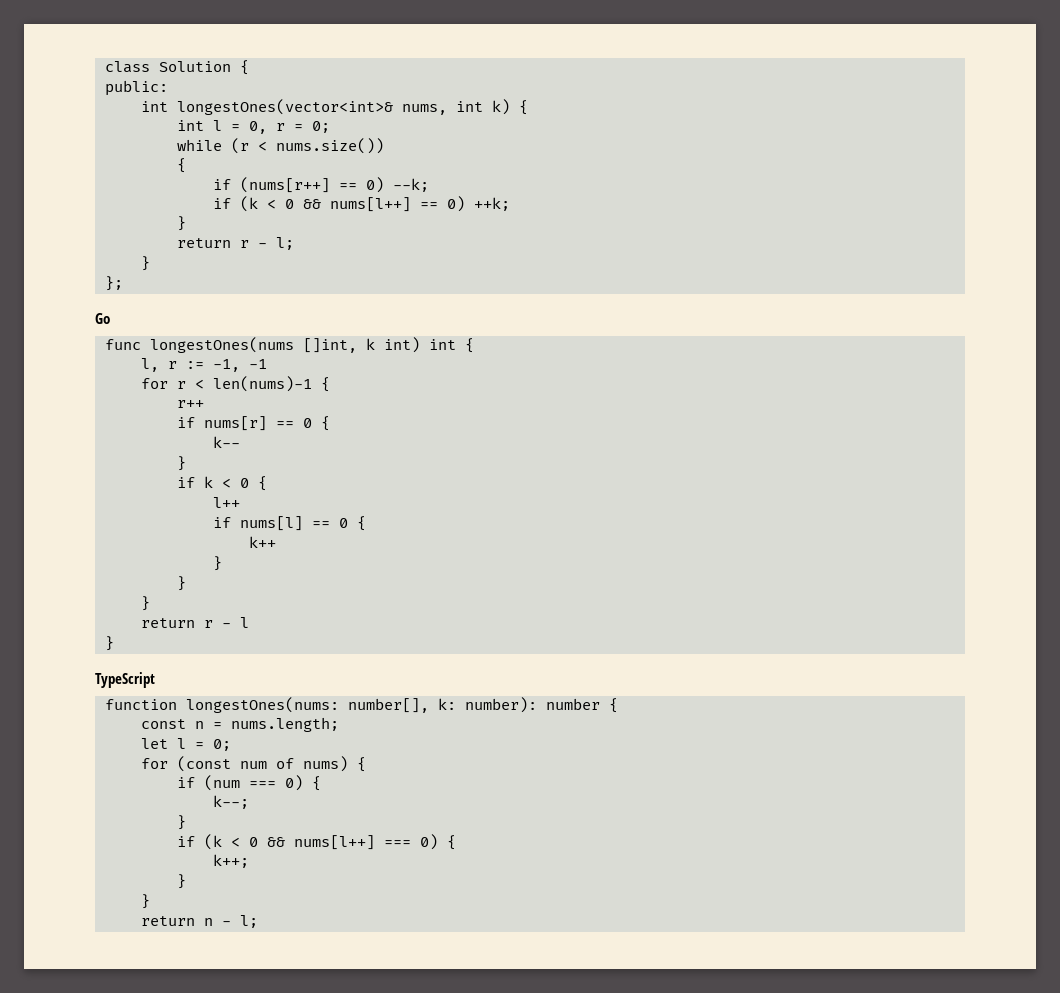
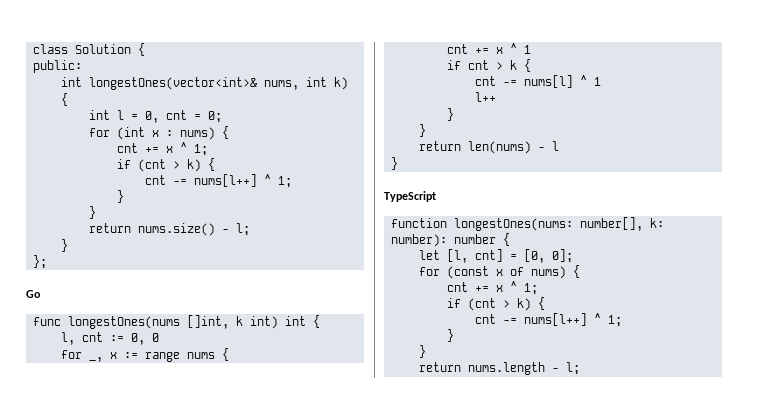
[275,121,330,133] [176,138,384,154] [176,158,186,173] [212,177,429,193] [212,196,510,212] [176,216,186,231] [176,238,249,248] r = 0; // while (r < nums.size()) // { // if (nums[r++] == 0) --k; // if (k < 0 && nums[l++] == 0) ++k; // } // return r -> [165,110,222,123] [88,126,229,140] [116,142,208,156] [116,158,215,172] [144,174,292,188] [116,190,124,203] [88,206,96,219] [88,223,215,236] cnt = 0; // for (int x : nums) { // cnt += x ^ 1; // if (cnt > k) { // cnt -= nums[l++] ^ 1; // } // } // return nums.size()
[167,359,267,372] [140,376,330,392] [176,400,204,408] [176,416,330,431] [212,436,240,448] [176,456,186,471] [176,476,267,491] [212,497,240,508] [212,516,366,531] [248,536,276,548] [212,556,222,571] [176,576,186,591] [140,596,150,611] [140,618,213,628] r := -1, -1 // for r < len(nums)-1 { // r++ // if nums[r] == 0 { // k-- // } // if k < 0 { // l++ // if nums[l] == 0 { // k++ // } // } // } // return r -> [81,332,159,345] [60,348,229,362] [446,43,531,54] [446,59,531,72] [474,75,601,88] [474,92,496,102] [446,108,454,121] [418,124,426,137] [418,141,531,154] cnt := 0, 0 // for _, x := range nums { // cnt += x ^ 1 // if cnt > k { // cnt -= nums[l] ^ 1 // l++ // } // } // return len(nums)
[140,717,339,732] [140,738,231,751] const n = nums.length; // let l = 0; -> [418,249,573,263] let [l, cnt] = [0, 0];
[239,761,267,769] num -> [495,269,503,276] x
[176,775,321,791] [212,795,249,809] [176,815,186,830] [176,834,456,850] [212,854,249,868] [176,874,186,889] [140,894,150,909] [140,916,213,926] if (num === 0) { // k--; // } // if (k < 0 && nums[l++] === 0) { // k++; // } // } // return n -> [446,281,538,295] [446,297,545,311] [474,313,622,327] [446,329,454,342] [418,345,426,358] [418,362,545,375] cnt += x ^ 1; // if (cnt > k) { // cnt -= nums[l++] ^ 1; // } // } // return nums.length

